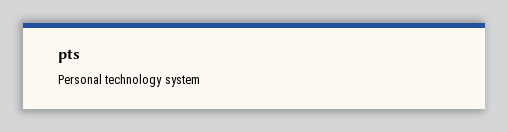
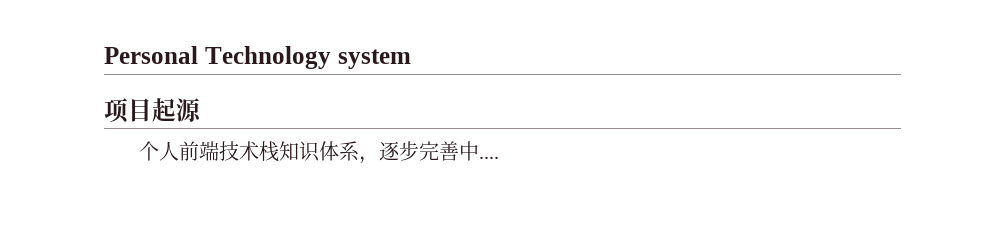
[58,49,80,63] [58,74,200,87] pts // Personal technology system -> [104,46,411,69] [104,98,202,123] [139,141,500,164] Personal Technology system // 项目起源 // 个人前端技术栈知识体系，逐步完善中....

